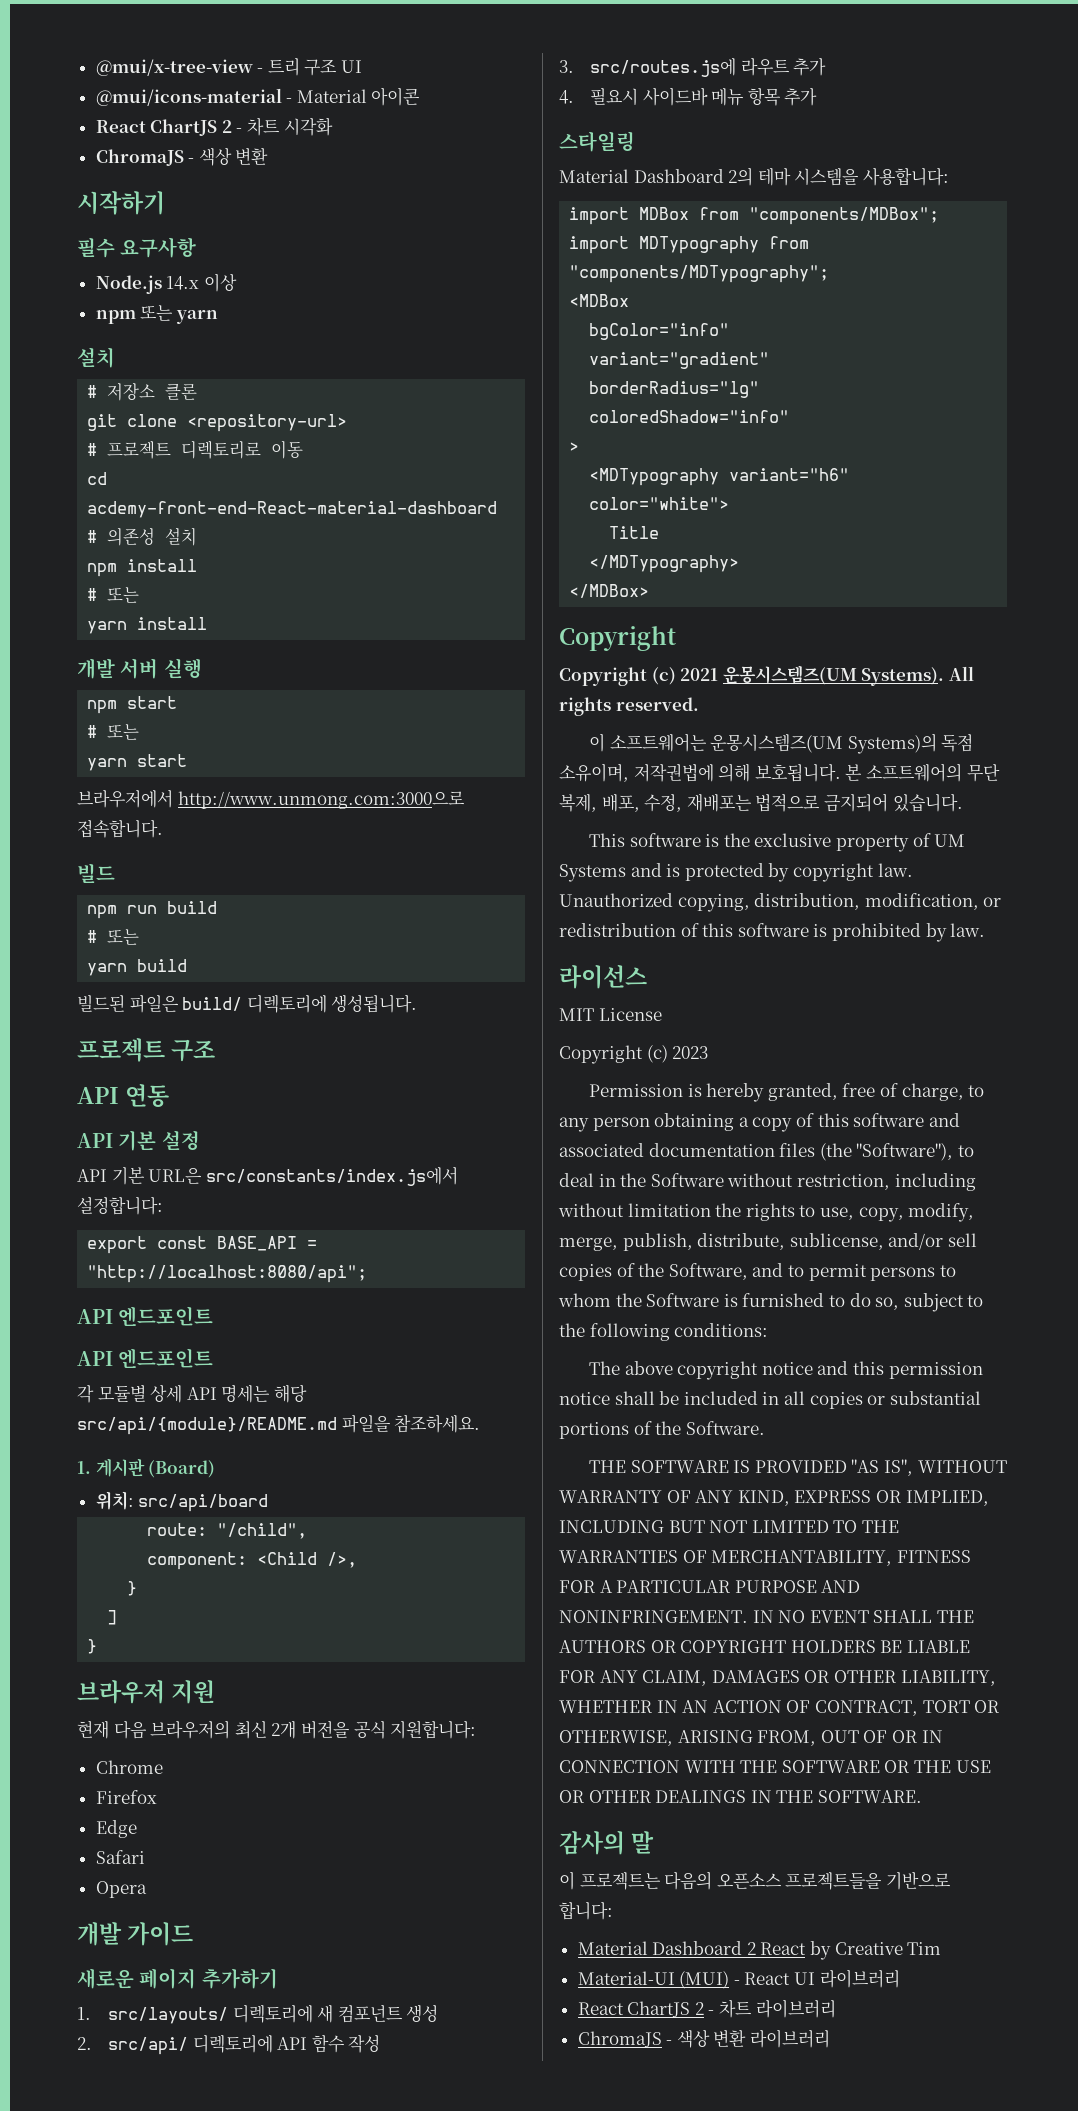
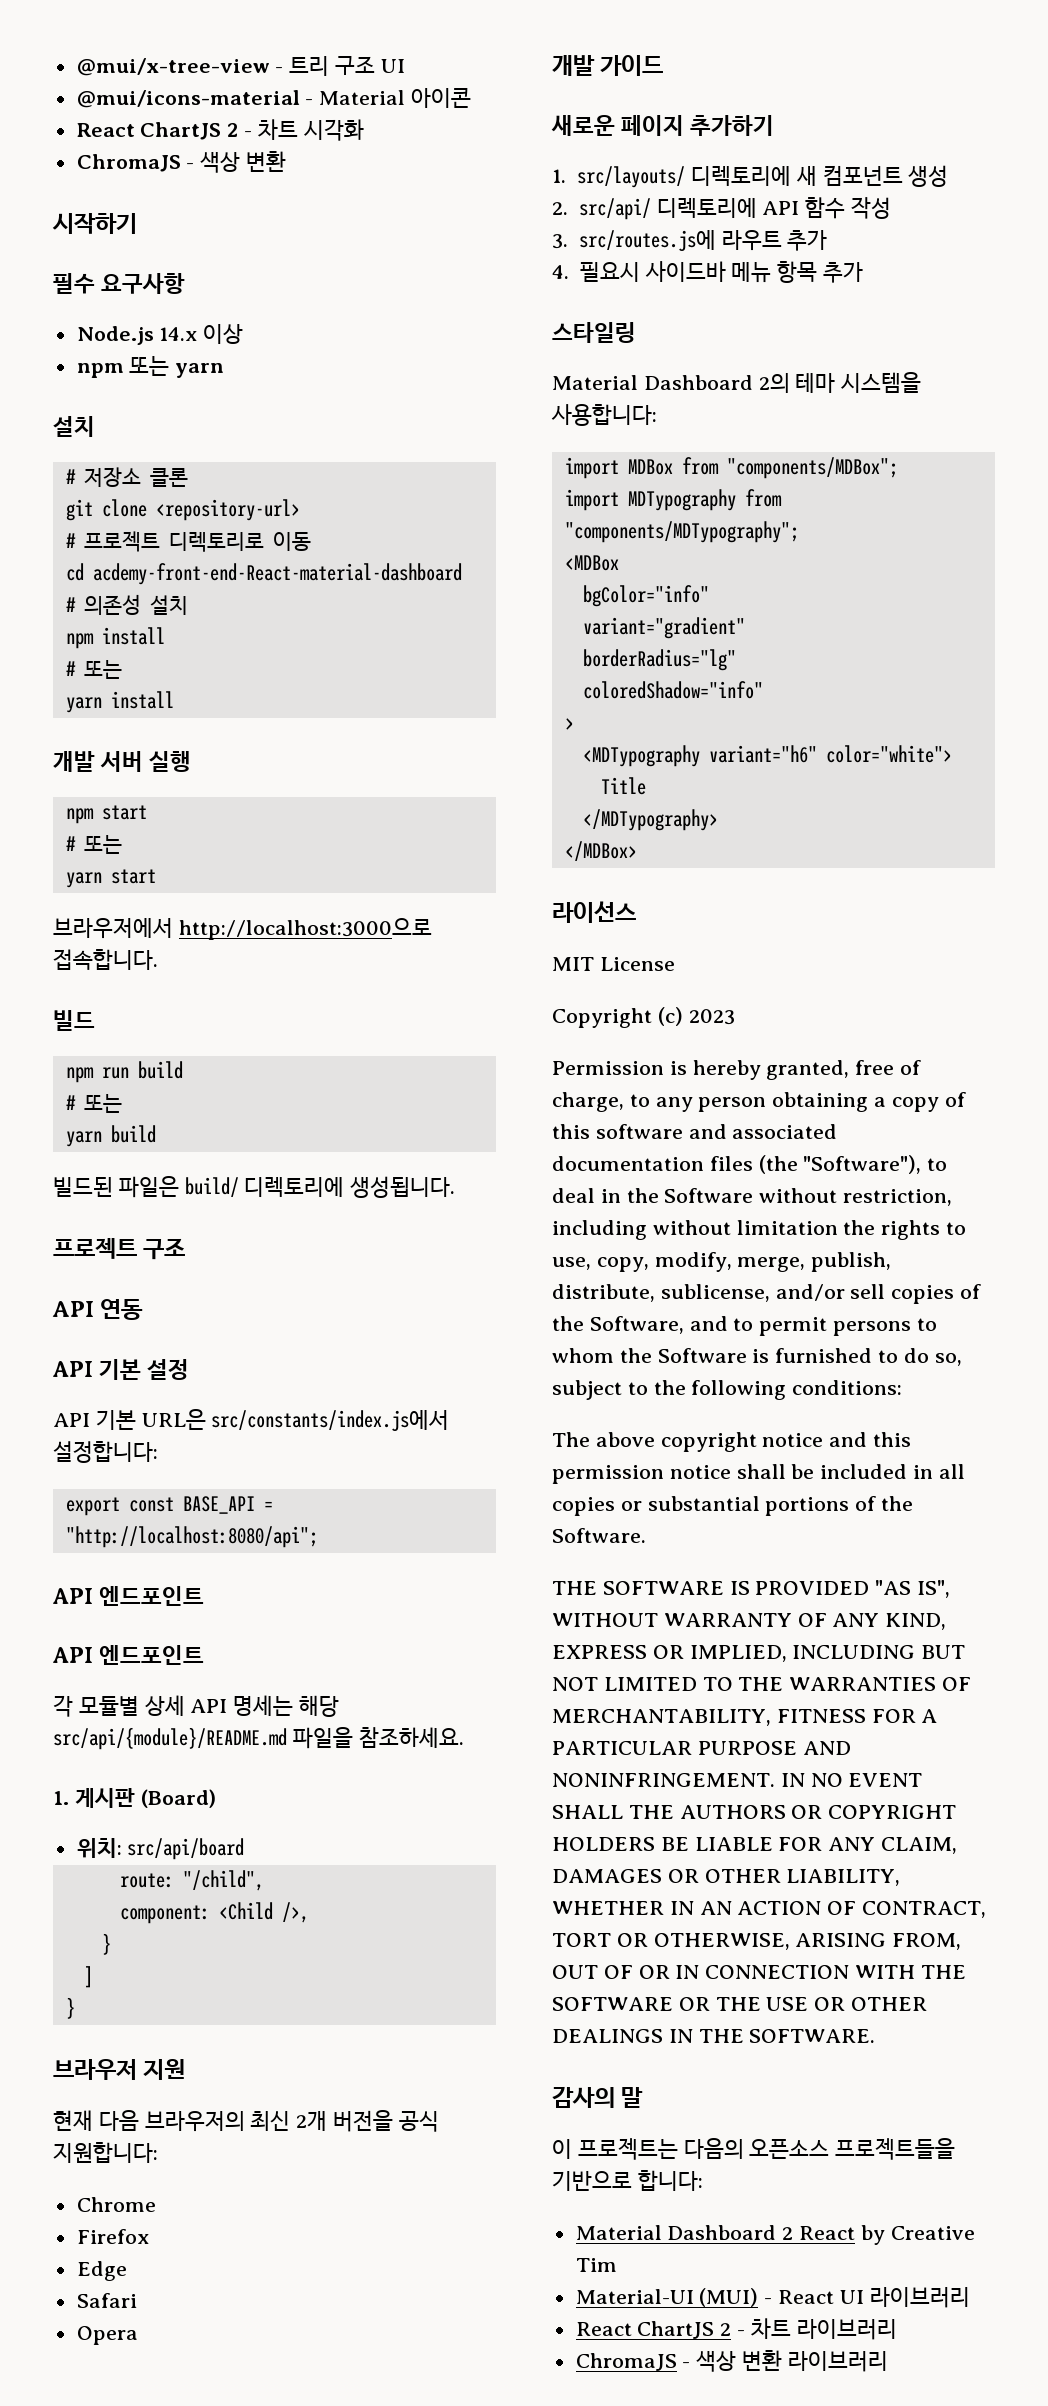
[177,791,465,809] http://www.unmong.com:3000으로 -> [178,918,432,940] http://localhost:3000으로
[559,626,676,651] [559,665,974,686] [559,697,699,716] [588,733,974,754] [559,763,1000,782] [559,793,963,812] [588,833,966,852] [559,863,913,882] [559,893,1002,912] [559,923,986,942] // Copyright // Copyright (c) 2021 운몽시스템즈(UM Systems). All rights reserved. // 이 소프트웨어는 운몽시스템즈(UM Systems)의 독점 소유이며, 저작권법에 의해 보호됩니다. 본 소프트웨어의 무단 복제, 배포, 수정, 재배포는 법적으로 금지되어 있습니다. // This software is the exclusive property of UM Systems and is protected by copyright law. Unauthorized copying, distribution, modification, or redistribution of this software is prohibited by law. -> (637, 851) none

